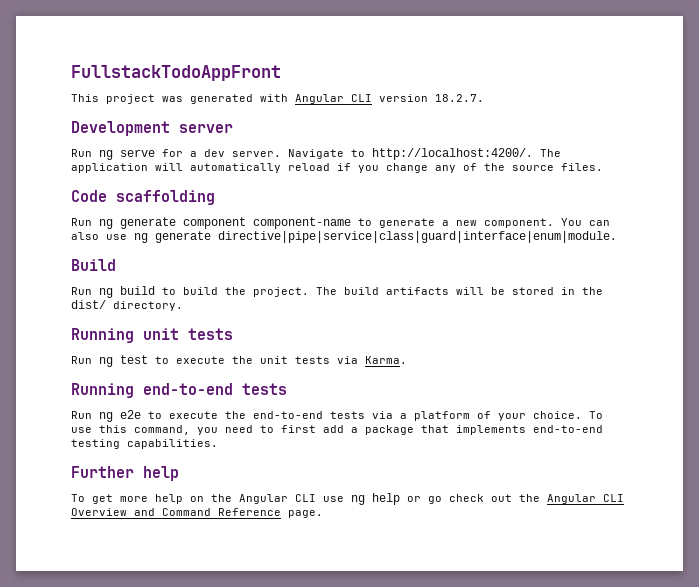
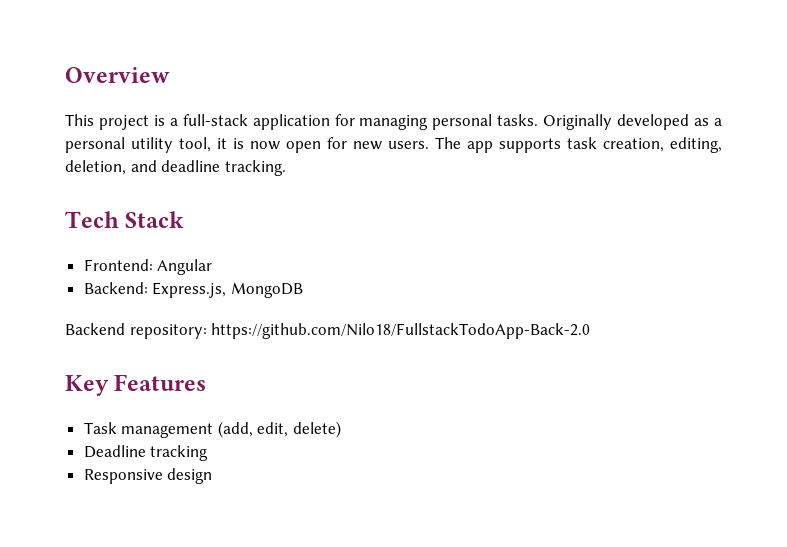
[71,65,281,81] FullstackTodoAppFront -> [65,67,170,83] Overview
[162,94,484,104] [71,121,233,136] [71,148,561,160] [71,163,603,173] [71,190,215,205] [71,217,610,229] [71,231,617,243] [71,259,116,271] [71,286,603,298] [71,300,183,311] [71,328,233,343] [71,355,407,367] [71,383,287,398] [71,410,603,422] [71,425,603,435] [71,439,218,449] [71,466,179,481] [71,493,624,505] [71,508,323,518] was generated with Angular CLI version 18.2.7. // Development server // Run ng serve for a dev server. Navigate to http://localhost:4200/. The application will automatically reload if you change any of the source files. // Code scaffolding // Run ng generate component component-name to generate a new component. You can also use ng generate directive|pipe|service|class|guard|interface|enum|module. // Build // Run ng build to build the project. The build artifacts will be stored in the dist/ directory. // Running unit tests // Run ng test to execute the unit tests via Karma. // Running end-to-end tests // Run ng e2e to execute the end-to-end tests via a platform of your choice. To use this command, you need to first add a package that implements end-to-end testing capabilities. // Further help // To get more help on the Angular CLI use ng help or go check out the Angular CLI Overview and Command Reference page. -> [153,114,722,130] [65,137,722,153] [65,160,286,176] [65,211,185,228] [83,259,213,275] [83,282,303,298] [65,323,591,339] [65,374,207,396] [83,421,342,438] [83,445,209,461] [83,468,213,484] is a full-stack application for managing personal tasks. Originally developed as a personal utility tool, it is now open for new users. The app supports task creation, editing, deletion, and deadline tracking. // Tech Stack // Frontend: Angular // Backend: Express.js, MongoDB // Backend repository: https://github.com/Nilo18/FullstackTodoApp-Back-2.0 // Key Features // Task management (add, edit, delete) // Deadline tracking // Responsive design

